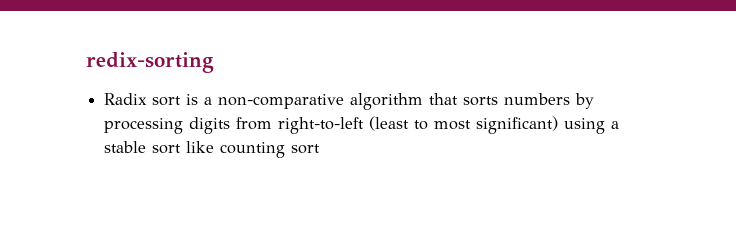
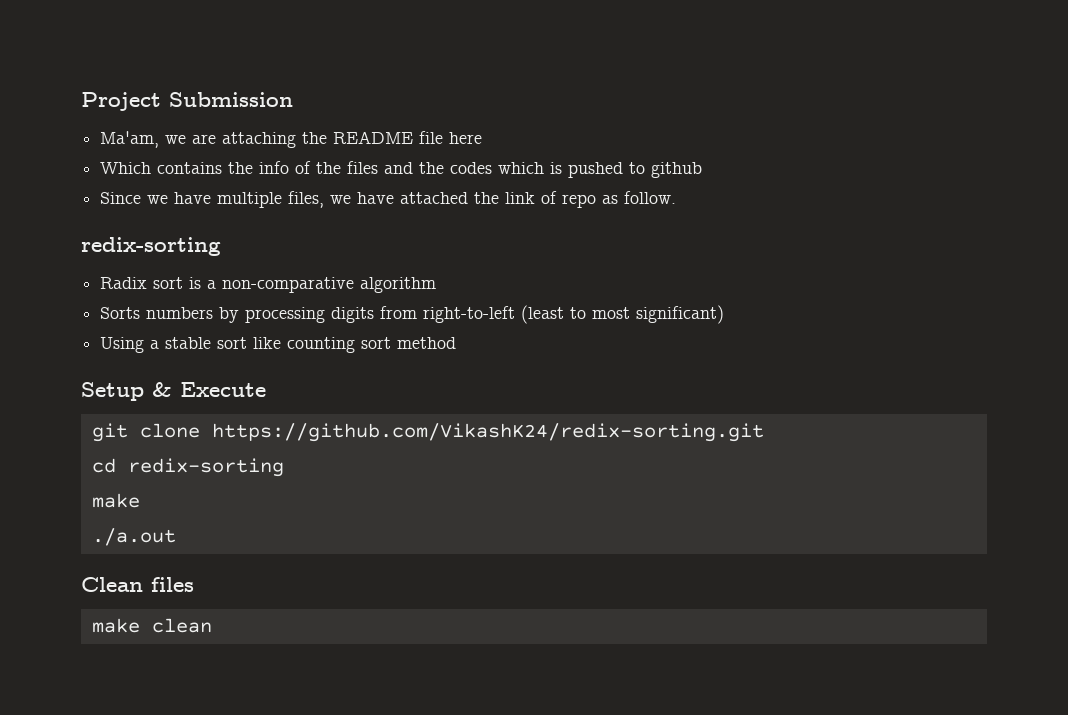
(86, 62) none -> [81,92,293,111] [100,131,483,148] [100,161,703,178] [100,191,677,208] Project Submission // Ma'am, we are attaching the README file here // Which contains the info of the files and the codes which is pushed to github // Since we have multiple files, we have attached the link of repo as follow. //
[429,93,499,106] that sorts -> [100,307,141,319] // Sorts
[564,118,606,134] using -> [100,337,145,353] // Using
(321, 149) none -> [397,337,457,349] [81,382,266,401] [91,423,764,442] [91,458,284,477] [91,493,140,508] [91,528,176,546] [81,577,194,592] [91,618,212,633] method // Setup & Execute // git clone https://github.com/VikashK24/redix-sorting.git // cd redix-sorting // make // ./a.out // Clean files // make clean

